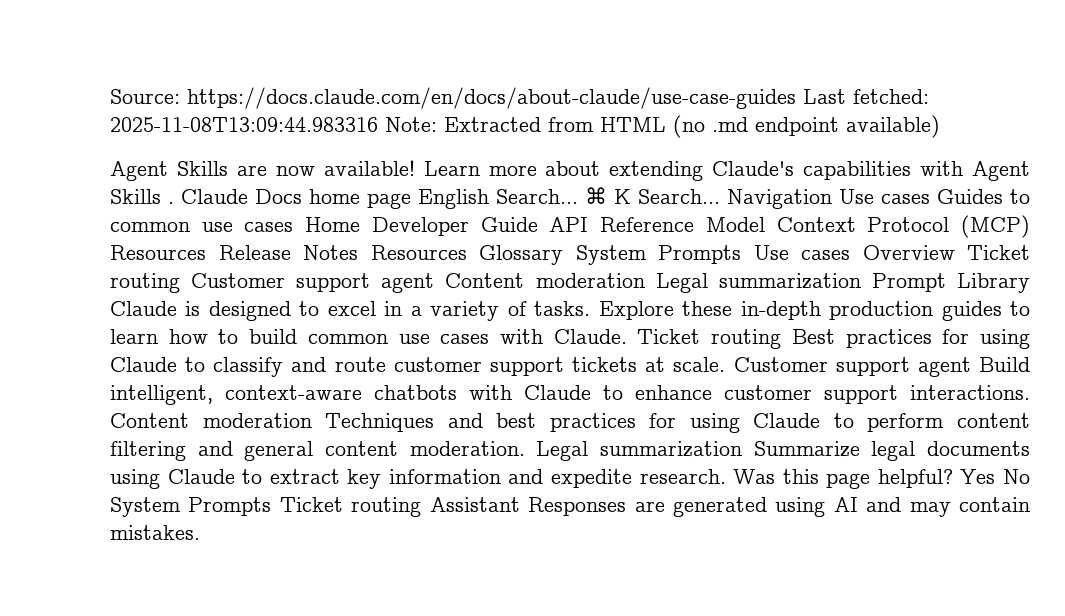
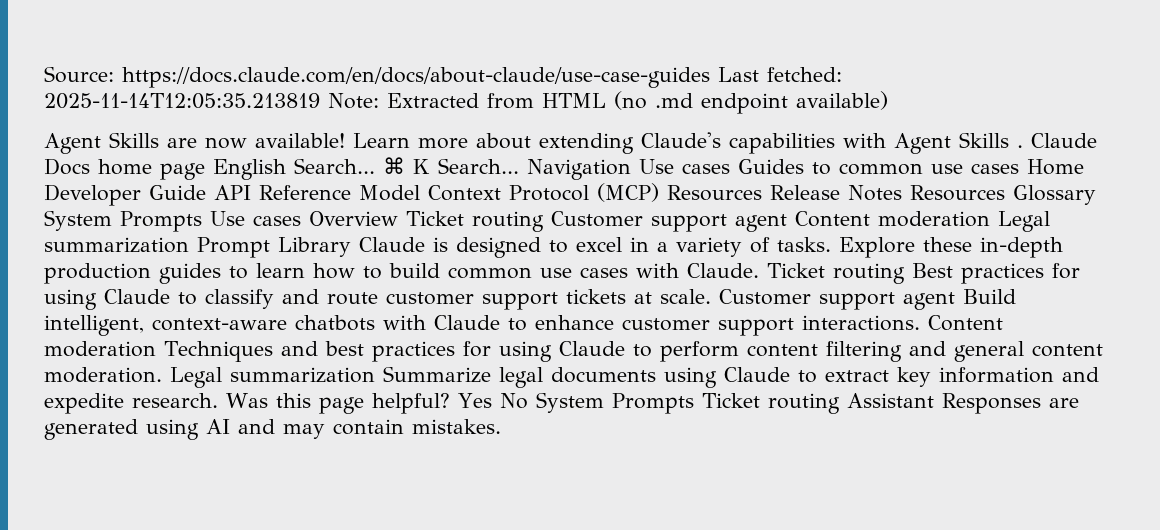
[110,117,378,132] 2025-11-08T13:09:44.983316 -> [44,93,320,109] 2025-11-14T12:05:35.213819

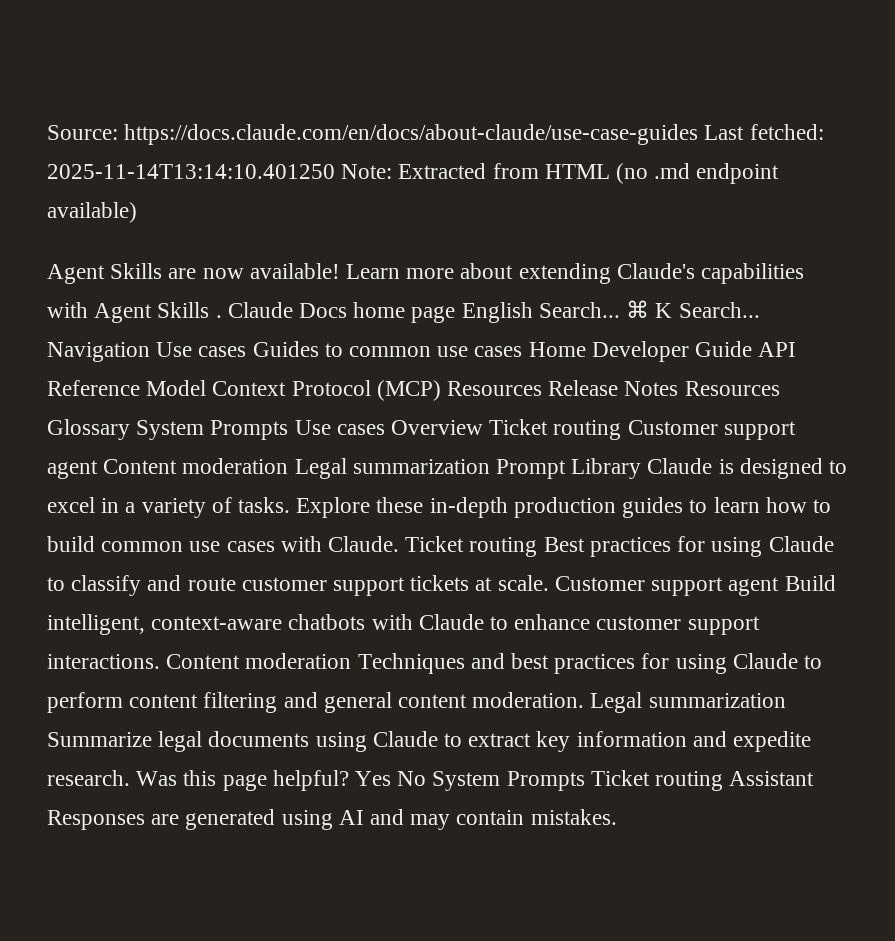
[44,93,320,109] 2025-11-14T12:05:35.213819 -> [47,164,335,179] 2025-11-14T13:14:10.401250

